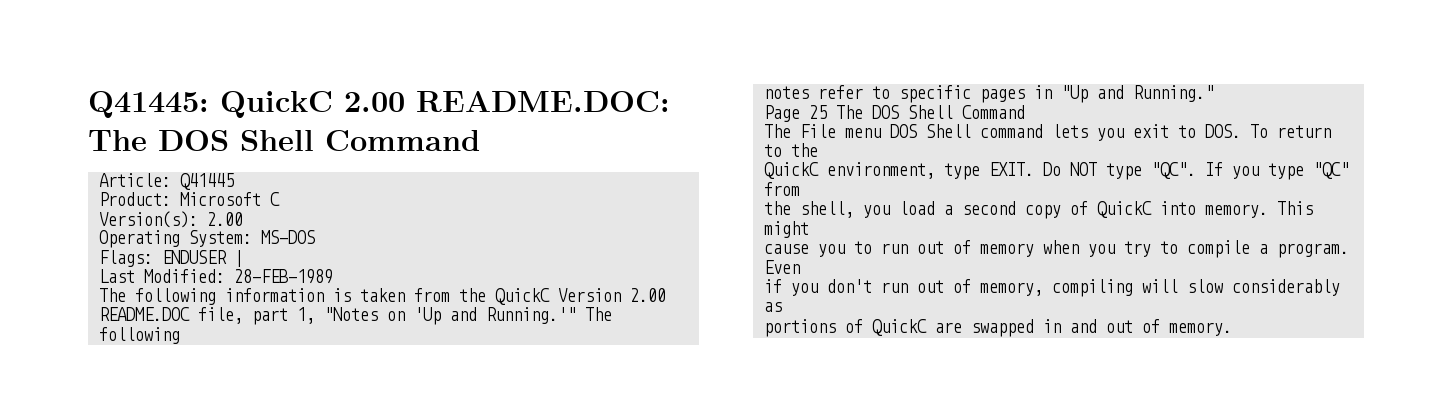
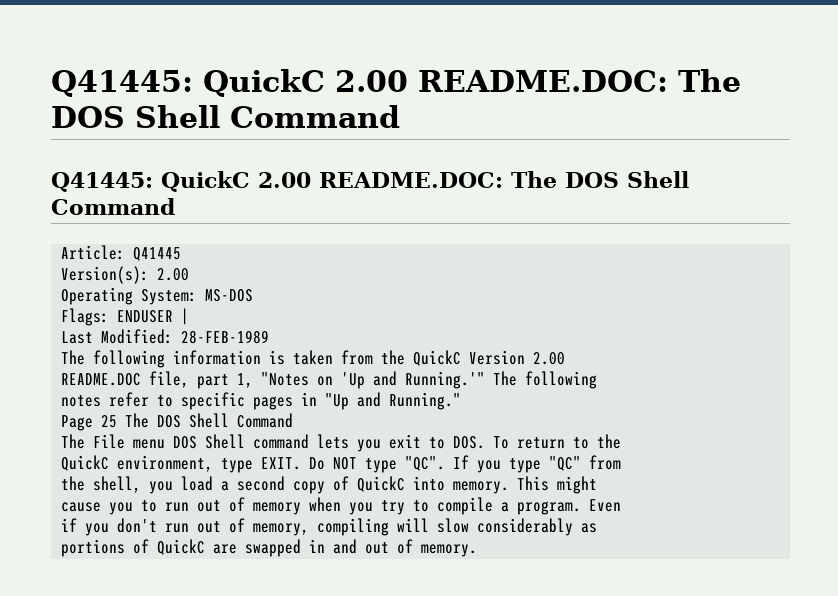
[88,91,670,118] [88,130,480,151] Q41445: QuickC 2.00 README.DOC: The DOS Shell Command -> [51,69,741,97] [51,105,400,128] [51,171,689,192] [51,198,175,215] Q41445: QuickC 2.00 README.DOC: The DOS Shell Command // Q41445: QuickC 2.00 README.DOC: The DOS Shell Command
[99,192,281,206] // Product: Microsoft C -> (181, 254) none

